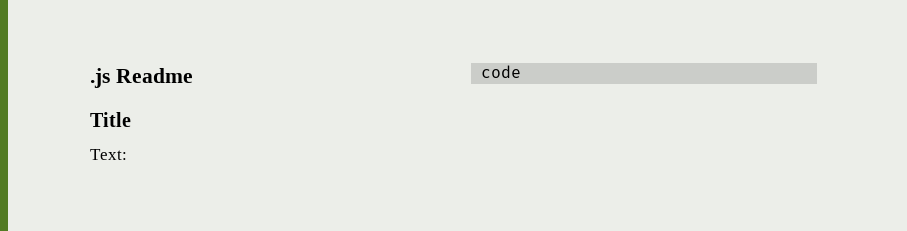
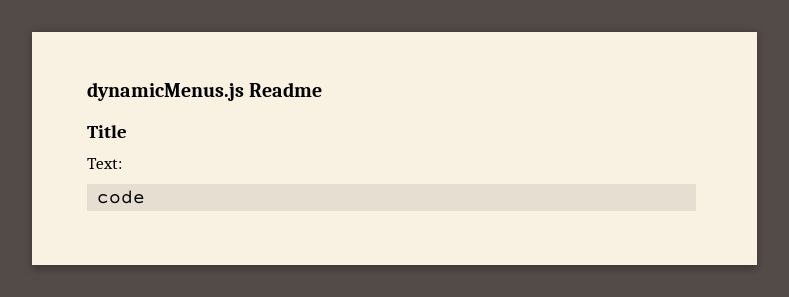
[90,68,110,88] .js -> [87,82,244,101] dynamicMenus.js

